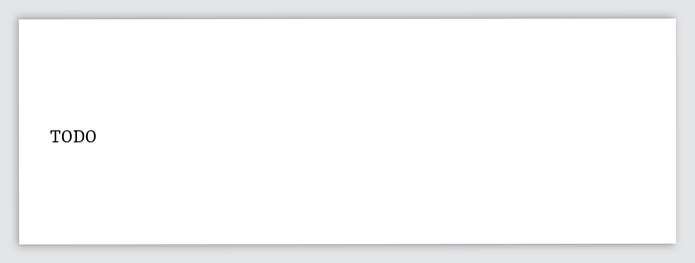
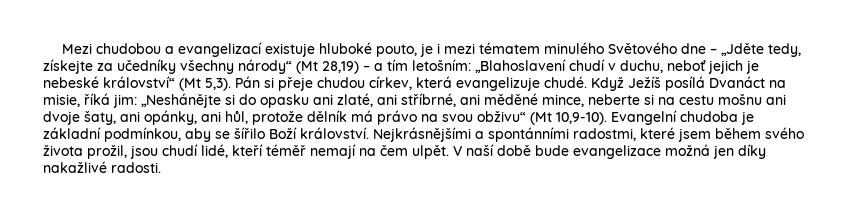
[49,130,98,143] TODO -> [62,42,802,57] [43,59,759,74] [43,76,786,91] [43,93,786,108] [43,110,754,125] [43,127,804,142] [43,144,766,159] [43,161,161,173] Mezi chudobou a evangelizací existuje hluboké pouto, je i mezi tématem minulého Světového dne – „Jděte tedy, získejte za učedníky všechny národy“ (Mt 28,19) – a tím letošním: „Blahoslavení chudí v duchu, neboť jejich je nebeské království“ (Mt 5,3). Pán si přeje chudou církev, která evangelizuje chudé. Když Ježíš posílá Dvanáct na misie, říká jim: „Neshánějte si do opasku ani zlaté, ani stříbrné, ani měděné mince, neberte si na cestu mošnu ani dvoje šaty, ani opánky, ani hůl, protože dělník má právo na svou obživu“ (Mt 10,9-10). Evangelní chudoba je základní podmínkou, aby se šířilo Boží království. Nejkrásnějšími a spontánními radostmi, které jsem během svého života prožil, jsou chudí lidé, kteří téměř nemají na čem ulpět. V naší době bude evangelizace možná jen díky nakažlivé radosti.

